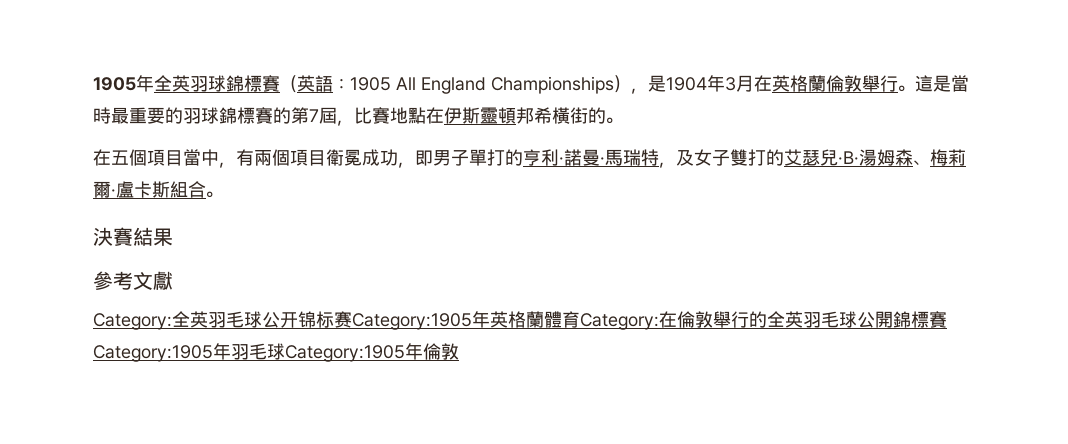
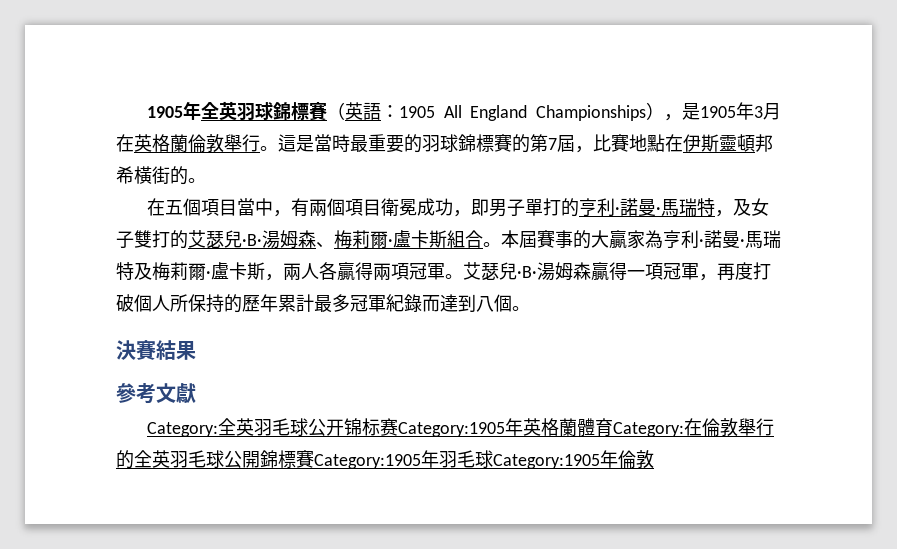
[666,77,707,91] 1904 -> [700,106,736,118] 1905
(223, 194) none -> [501,230,781,249] [116,262,771,281] [116,294,530,313] 本屆賽事的大贏家為亨利·諾曼·馬瑞特及梅莉爾·盧卡斯，兩人各贏得兩項冠軍。艾瑟兒·B·湯姆森贏得一項冠軍，再度打破個人所保持的歷年累計最多冠軍紀錄而達到八個。

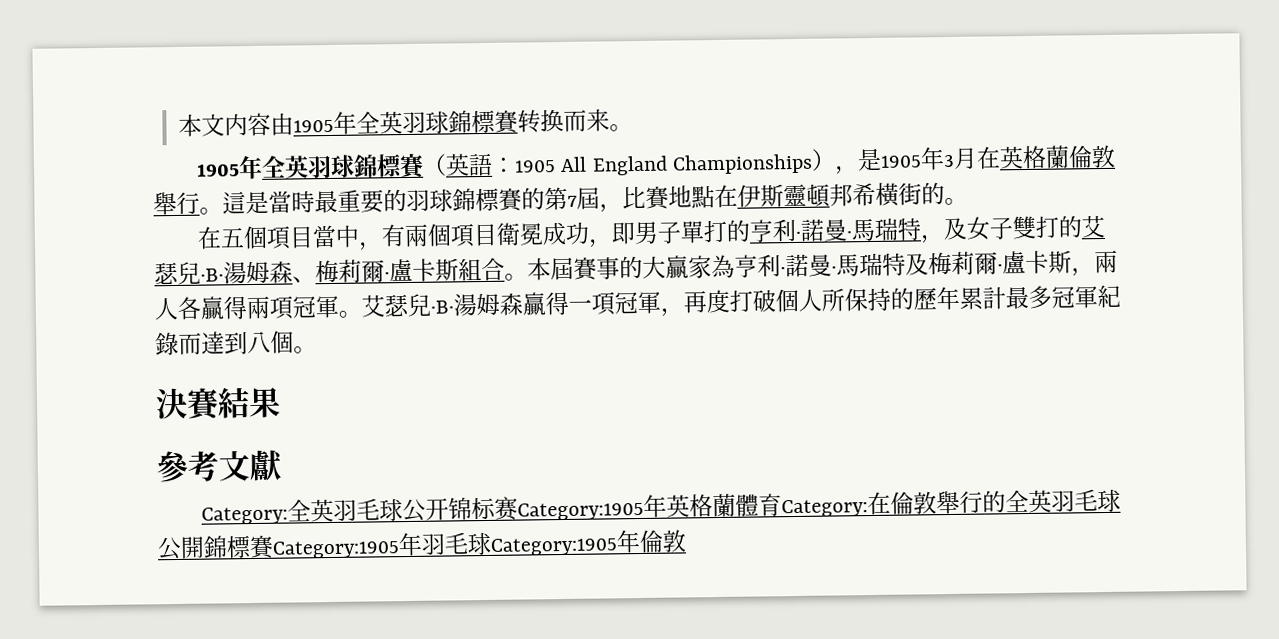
(147, 112) none -> [178,108,634,137] 本文内容由1905年全英羽球錦標賽转换而来。 //

